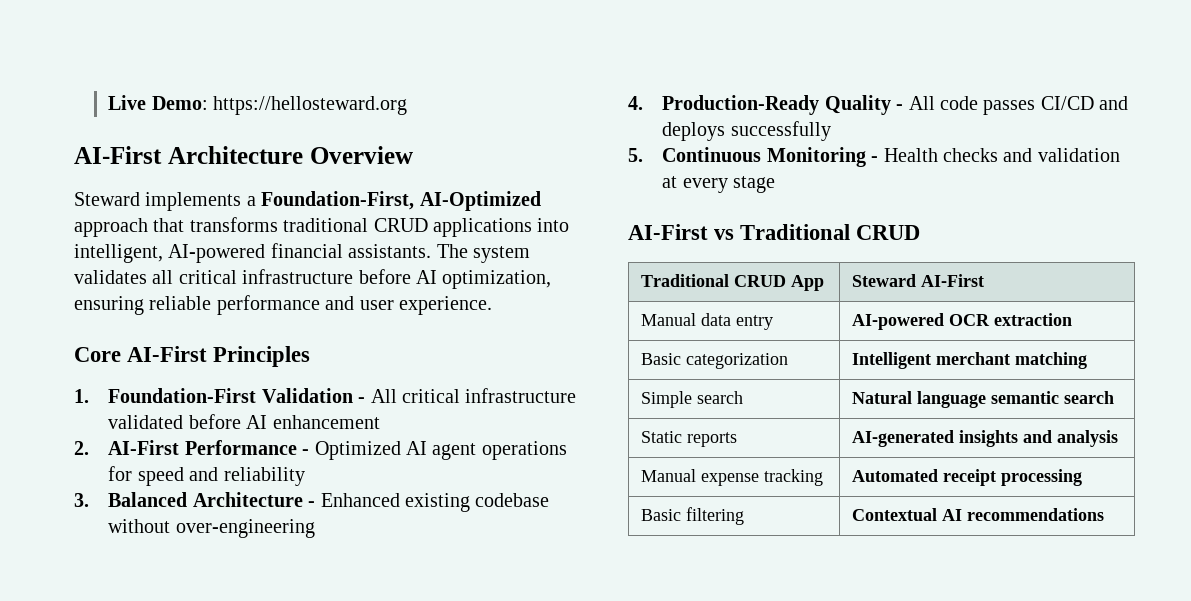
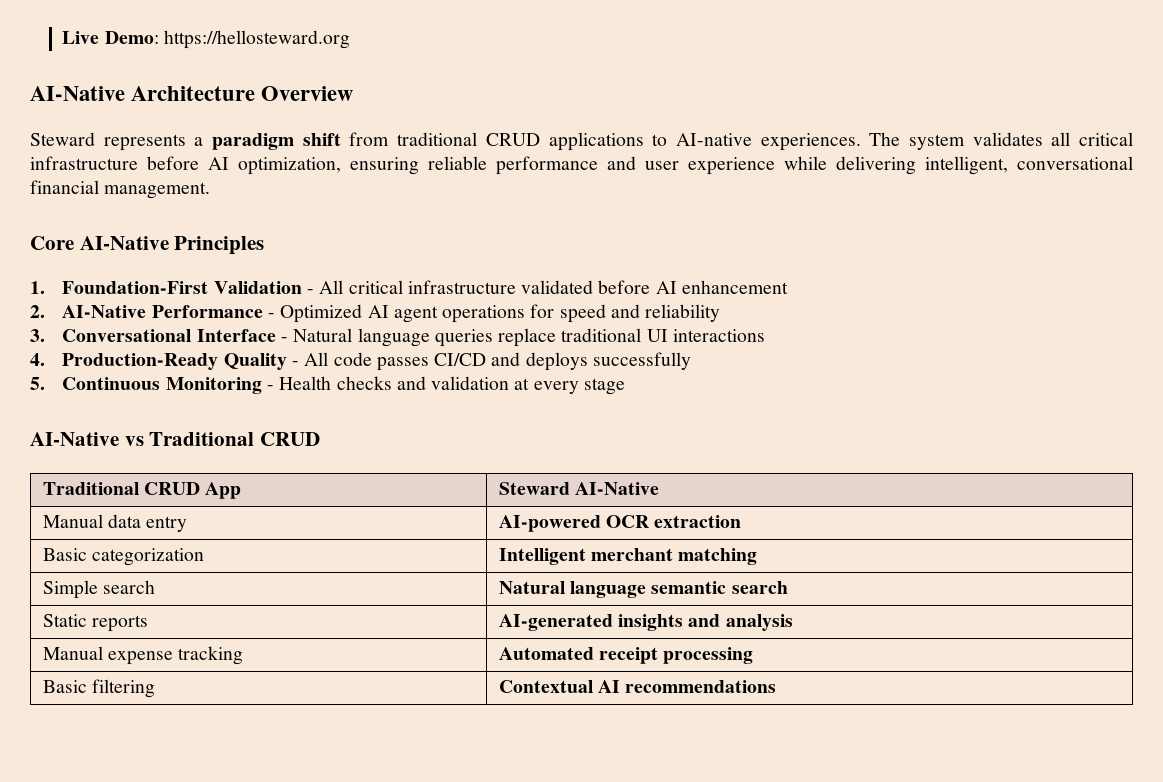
[74,146,162,164] AI-First -> [30,86,125,101] AI-Native
[145,191,541,211] [74,217,570,237] [74,243,432,263] implements a Foundation-First, AI-Optimized approach that transforms traditional CRUD applications into intelligent, AI-powered financial assistants. -> [103,132,861,151] represents a paradigm shift from traditional CRUD applications to AI-native experiences.
[399,296,492,315] experience. -> [688,156,1133,175] [30,180,211,199] experience while delivering intelligent, conversational financial management.
[127,346,208,362] AI-First -> [79,236,169,250] AI-Native
[108,440,180,455] AI-First -> [62,305,147,318] AI-Native
[108,492,550,512] [108,519,315,538] Balanced Architecture - Enhanced existing codebase without over-engineering -> [62,328,765,347] Conversational Interface - Natural language queries replace traditional UI interactions
[628,224,708,240] AI-First -> [30,432,119,446] AI-Native
[921,274,985,287] AI-First -> [575,482,660,495] AI-Native

